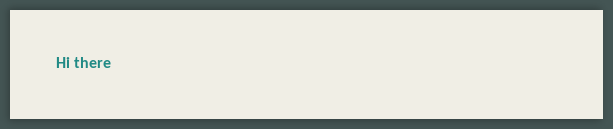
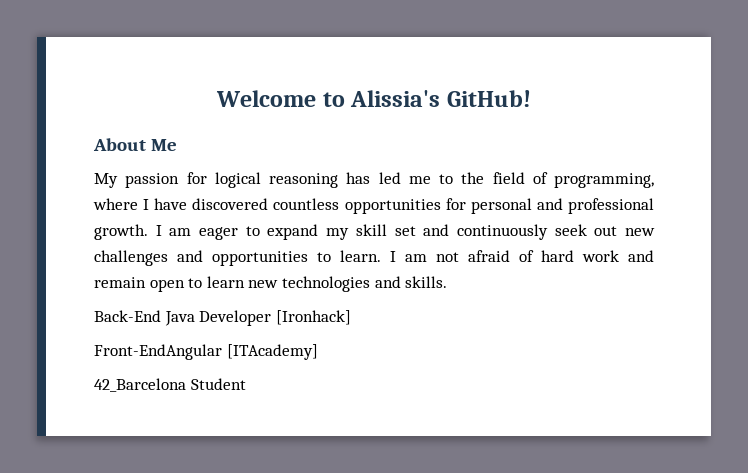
[56,57,112,68] Hi there -> [216,90,531,107] [93,138,178,151] [94,172,654,188] [93,198,654,214] [94,224,655,240] [94,250,654,266] [94,276,448,292] [94,310,351,326] [94,344,318,360] [94,378,246,392] Welcome to Alissia's GitHub! // About Me // My passion for logical reasoning has led me to the field of programming, where I have discovered countless opportunities for personal and professional growth. I am eager to expand my skill set and continuously seek out new challenges and opportunities to learn. I am not afraid of hard work and remain open to learn new technologies and skills. // Back-End Java Developer [Ironhack] // Front-EndAngular [ITAcademy] // 42_Barcelona Student

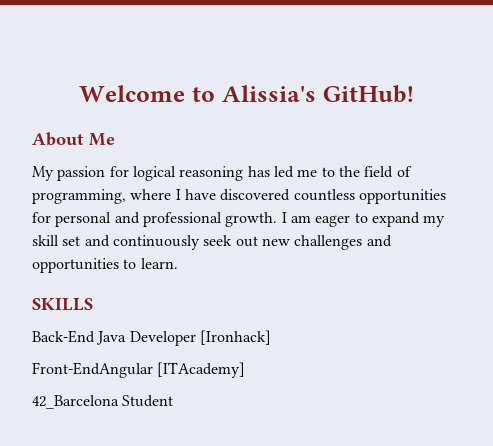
[390,250,654,262] [94,276,448,292] I am not afraid of hard work and remain open to learn new technologies and skills. -> [32,298,93,311] // SKILLS

